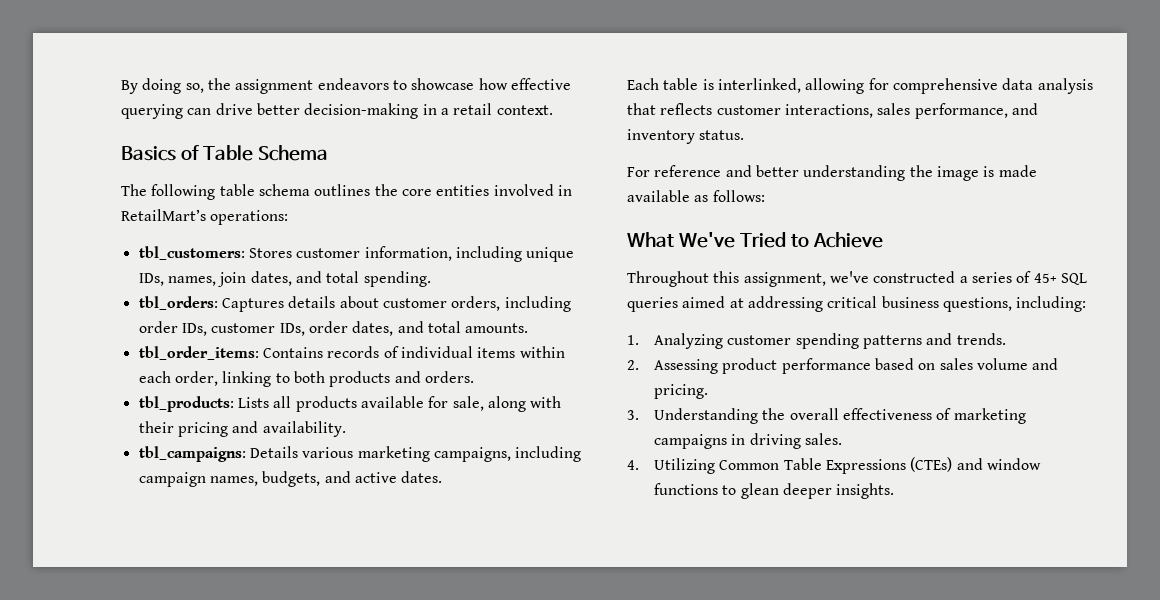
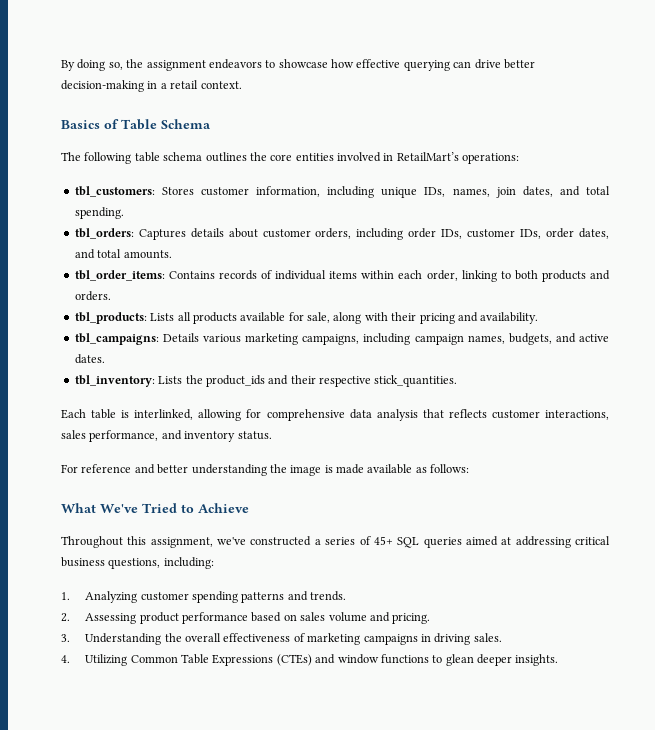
(443, 477) none -> [74,375,458,387] // tbl_inventory: Lists the product_ids and their respective stick_quantities.

